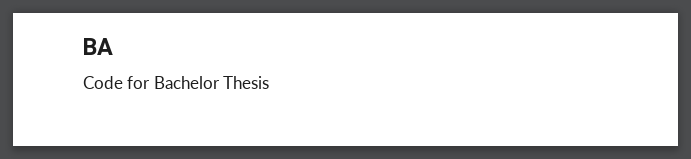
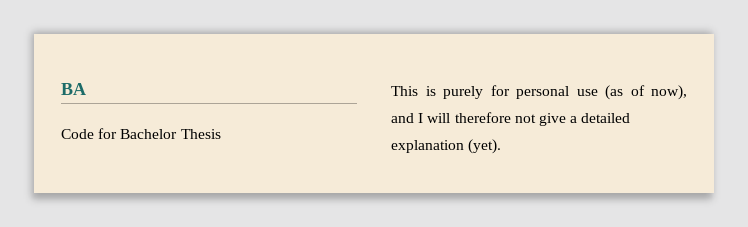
(270, 82) none -> [391,85,687,100] [391,112,631,126] [391,139,502,154] // This is purely for personal use (as of now), and I will therefore not give a detailed explanation (yet).

